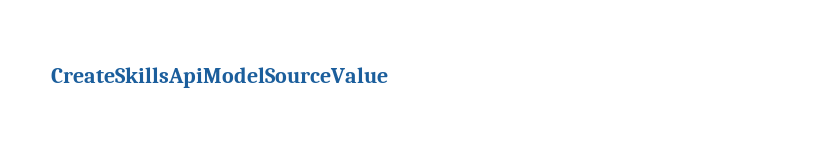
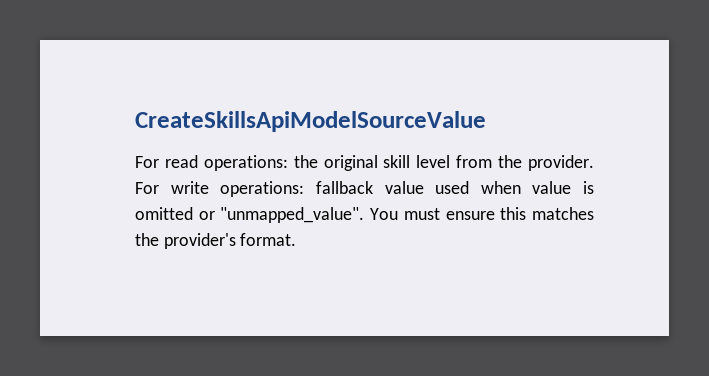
(388, 77) none -> [135,155,595,171] [135,181,594,197] [135,207,594,223] [135,233,297,249] // For read operations: the original skill level from the provider. For write operations: fallback value used when value is omitted or "unmapped_value". You must ensure this matches the provider's format.

